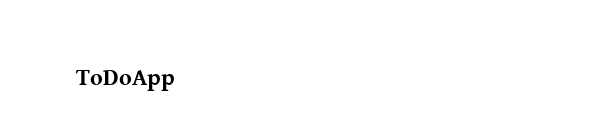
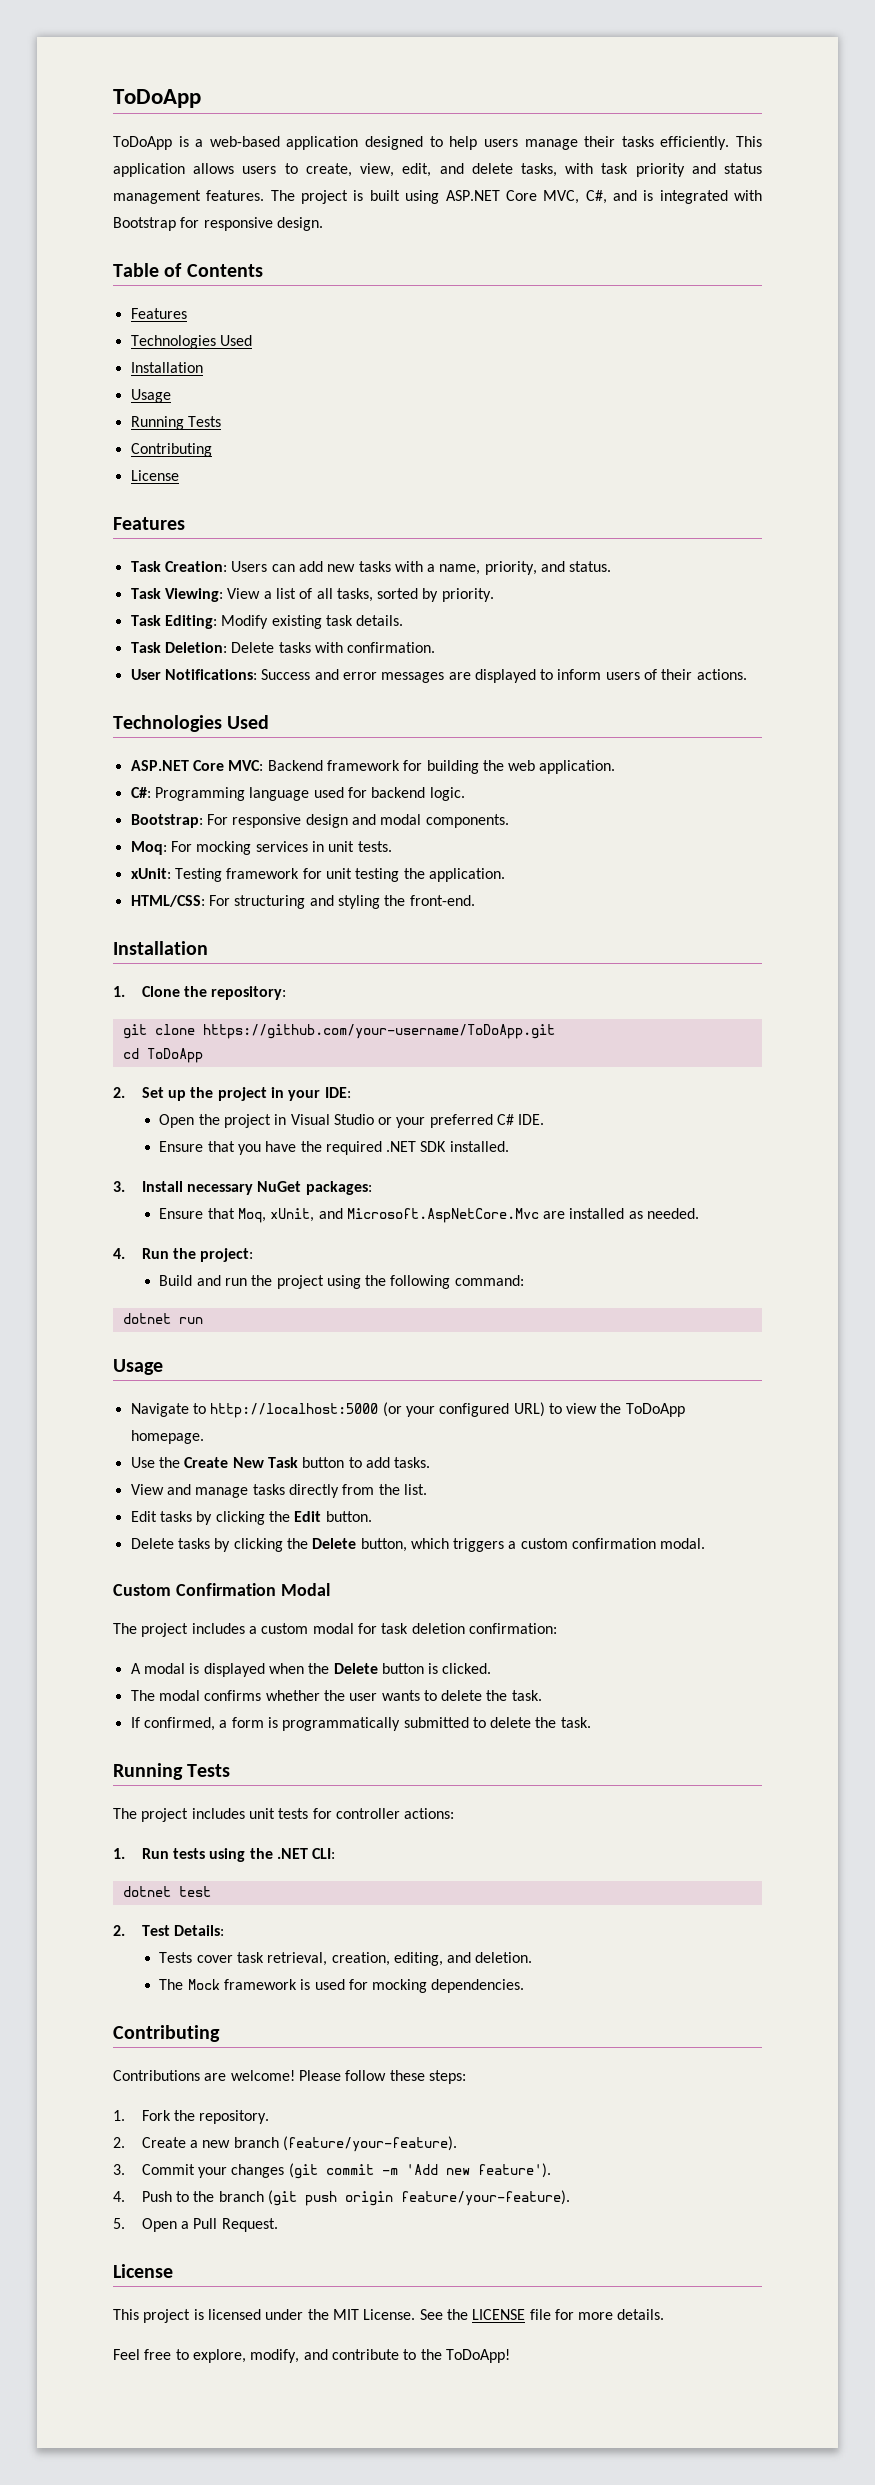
[76,70,175,91] ToDoApp -> [113,89,201,108] [113,136,763,150] [113,163,762,177] [113,190,762,204] [113,217,323,231] [113,263,263,277] [130,308,187,319] [130,335,252,349] [130,362,203,373] [130,389,171,403] [130,416,221,430] [130,443,212,457] [130,470,179,481] [113,517,185,530] [130,561,612,575] [130,588,494,602] [130,615,404,629] [130,642,436,653] [130,669,747,683] [113,715,270,732] [130,760,616,774] [130,787,465,801] [130,814,509,828] [130,841,392,855] [130,868,505,882] [130,895,475,909] [113,941,208,955] [113,986,287,1000] [122,1024,555,1039] [122,1048,203,1063] [113,1087,351,1101] [159,1114,545,1128] [159,1141,509,1155] [113,1181,372,1195] [159,1208,700,1223] [113,1248,254,1262] [159,1275,524,1289] [122,1313,203,1324] [113,1359,163,1375] [130,1402,685,1418] [130,1430,204,1444] [130,1457,431,1468] [130,1484,427,1498] [130,1511,372,1525] [130,1538,706,1552] [113,1583,330,1596] [113,1623,557,1637] [130,1663,492,1677] [130,1690,542,1701] [130,1717,591,1731] [113,1763,231,1780] [113,1808,455,1822] [113,1848,336,1862] [122,1886,211,1897] [113,1925,224,1936] [159,1952,533,1966] [159,1979,525,1993] [113,2025,220,2042] [113,2070,466,2084] [113,2110,270,2124] [113,2136,457,2152] [113,2163,551,2179] [113,2190,570,2206] [113,2218,278,2232] [113,2264,173,2278] [113,2309,665,2323] [113,2349,510,2363] ToDoApp // ToDoApp is a web-based application designed to help users manage their tasks efficiently. This application allows users to create, view, edit, and delete tasks, with task priority and status management features. The project is built using ASP.NET Core MVC, C#, and is integrated with Bootstrap for responsive design. // Table of Contents // Features // Technologies Used // Installation // Usage // Running Tests // Contributing // License // Features // Task Creation: Users can add new tasks with a name, priority, and status. // Task Viewing: View a list of all tasks, sorted by priority. // Task Editing: Modify existing task details. // Task Deletion: Delete tasks with confirmation. // User Notifications: Success and error messages are displayed to inform users of their actions. // Technologies Used // ASP.NET Core MVC: Backend framework for building the web application. // C#: Programming language used for backend logic. // Bootstrap: For responsive design and modal components. // Moq: For mocking services in unit tests. // xUnit: Testing framework for unit testing the application. // HTML/CSS: For structuring and styling the front-end. // Installation // 1. Clone the repository: // git clone https://github.com/your-username/ToDoApp.git // cd ToDoApp // 2. Set up the project in your IDE: // Open the project in Visual Studio or your preferred C# IDE. // Ensure that you have the required .NET SDK installed. // 3. Install necessary NuGet packages: // Ensure that Moq, xUnit, and Microsoft.AspNetCore.Mvc are installed as needed. // 4. Run the project: // Build and run the project using the following command: // dotnet run // Usage // Navigate to http://localhost:5000 (or your configured URL) to view the ToDoApp homepage. // Use the Create New Task button to add tasks. // View and manage tasks directly from the list. // Edit tasks by clicking the Edit button. // Delete tasks by clicking the Delete button, which triggers a custom confirmation modal. // Custom Confirmation Modal // The project includes a custom modal for task deletion confirmation: // A modal is displayed when the Delete button is clicked. // The modal confirms whether the user wants to delete the task. // If confirmed, a form is programmatically submitted to delete the task. // Running Tests // The project includes unit tests for controller actions: // 1. Run tests using the .NET CLI: // dotnet test // 2. Test Details: // Tests cover task retrieval, creation, editing, and deletion. // The Mock framework is used for mocking dependencies. // Contributing // Contributions are welcome! Please follow these steps: // 1. Fork the repository. // 2. Create a new branch (feature/your-feature). // 3. Commit your changes (git commit -m 'Add new feature'). // 4. Push to the branch (git push origin feature/your-feature). // 5. Open a Pull Request. // License // This project is licensed under the MIT License. See the LICENSE file for more details. // Feel free to explore, modify, and contribute to the ToDoApp!

